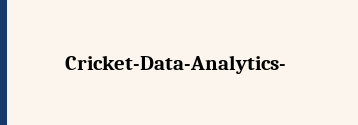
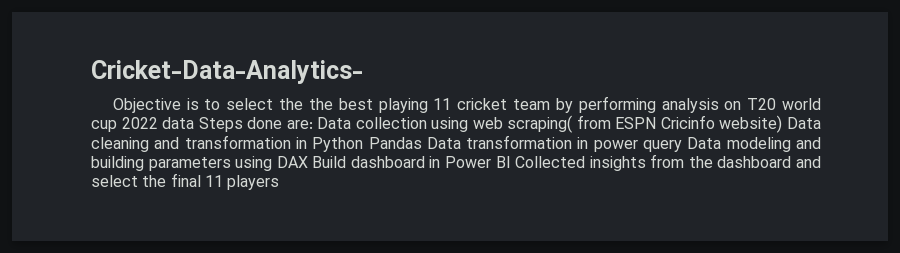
(286, 64) none -> [112,96,822,113] [91,115,821,133] [91,135,821,152] [91,154,821,171] [91,173,280,190] // Objective is to select the the best playing 11 cricket team by performing analysis on T20 world cup 2022 data Steps done are: Data collection using web scraping( from ESPN Cricinfo website) Data cleaning and transformation in Python Pandas Data transformation in power query Data modeling and building parameters using DAX Build dashboard in Power BI Collected insights from the dashboard and select the final 11 players

